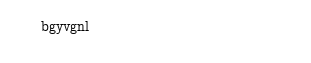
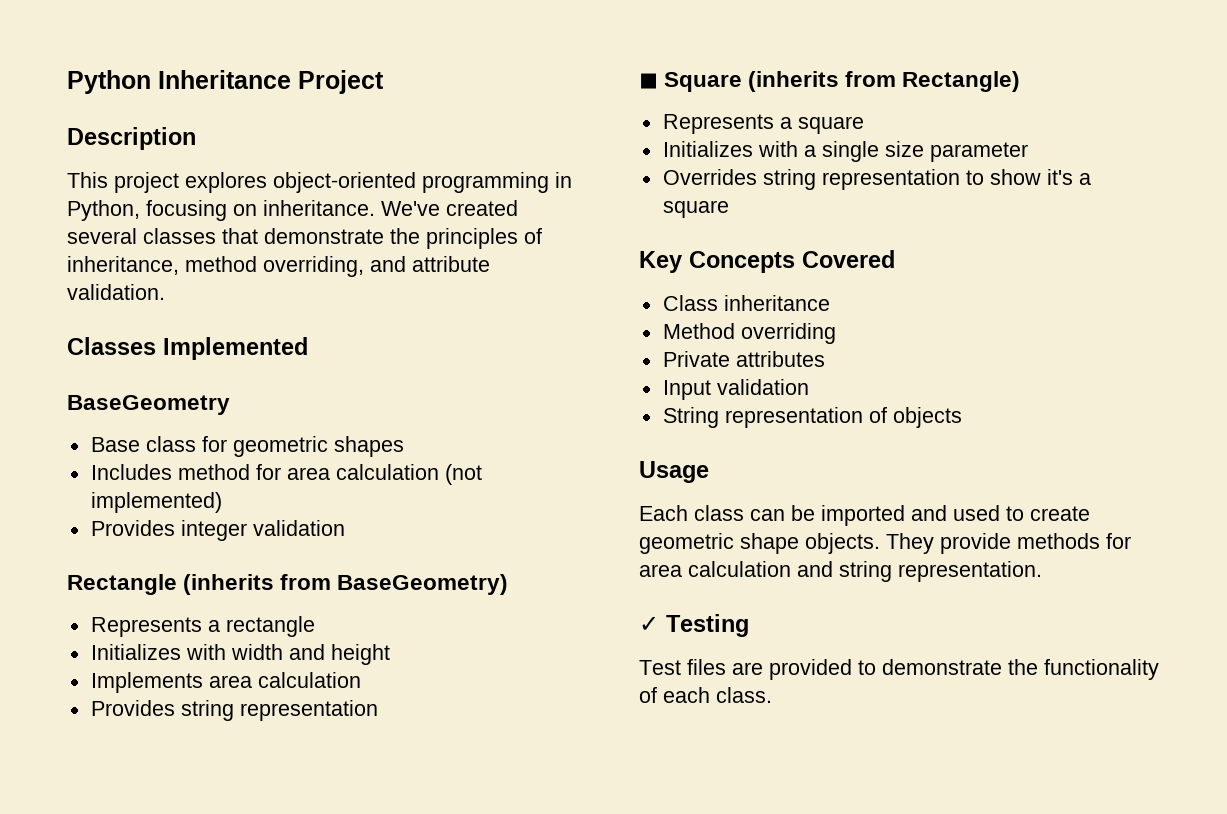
[41,21,89,34] bgyvgnl -> [67,70,384,94] [67,127,196,150] [67,172,572,193] [67,200,518,221] [67,228,542,249] [67,256,490,277] [67,284,165,300] [67,337,308,360] [67,395,230,415] [90,436,404,457] [90,464,482,485] [90,492,222,513] [90,520,345,541] [67,574,509,595] [90,616,315,637] [90,644,390,665] [90,672,361,693] [90,700,378,721] [639,71,1021,92] [662,114,864,134] [662,141,1028,162] [662,169,1091,190] [662,200,729,218] [639,250,895,273] [662,295,830,311] [662,323,836,344] [662,351,825,367] [662,379,809,400] [662,407,962,428] [639,461,709,483] [639,505,1090,526] [639,533,1131,554] [639,561,1042,582] [639,614,749,637] [639,659,1159,680] [639,687,772,703] Python Inheritance Project // Description // This project explores object-oriented programming in Python, focusing on inheritance. We've created several classes that demonstrate the principles of inheritance, method overriding, and attribute validation. // Classes Implemented // BaseGeometry // Base class for geometric shapes // Includes method for area calculation (not implemented) // Provides integer validation // Rectangle (inherits from BaseGeometry) // Represents a rectangle // Initializes with width and height // Implements area calculation // Provides string representation // ◼ Square (inherits from Rectangle) // Represents a square // Initializes with a single size parameter // Overrides string representation to show it's a square // Key Concepts Covered // Class inheritance // Method overriding // Private attributes // Input validation // String representation of objects // Usage // Each class can be imported and used to create geometric shape objects. They provide methods for area calculation and string representation. // ✓ Testing // Test files are provided to demonstrate the functionality of each class.

